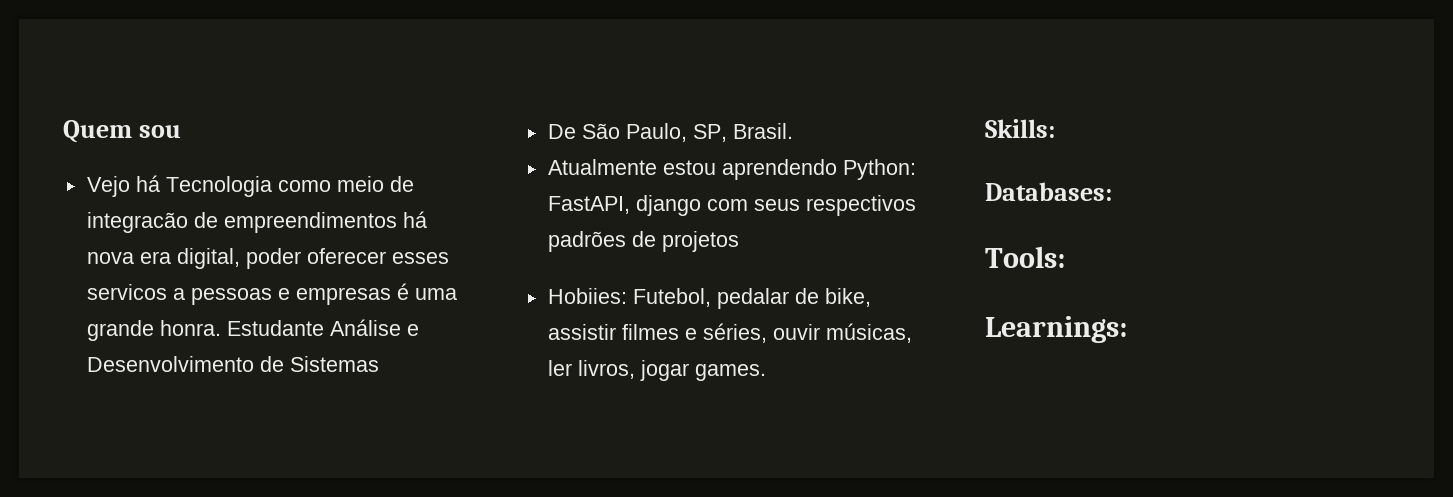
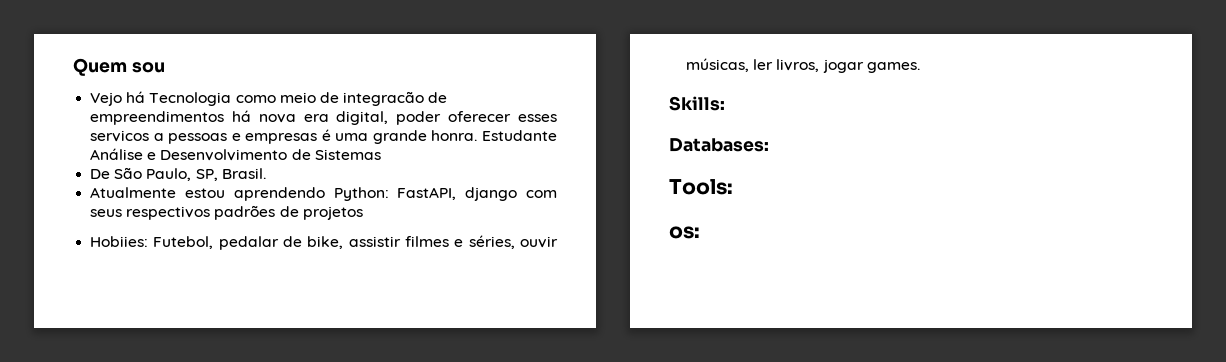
[985,316,1127,343] Learnings: -> [669,226,700,239] os:

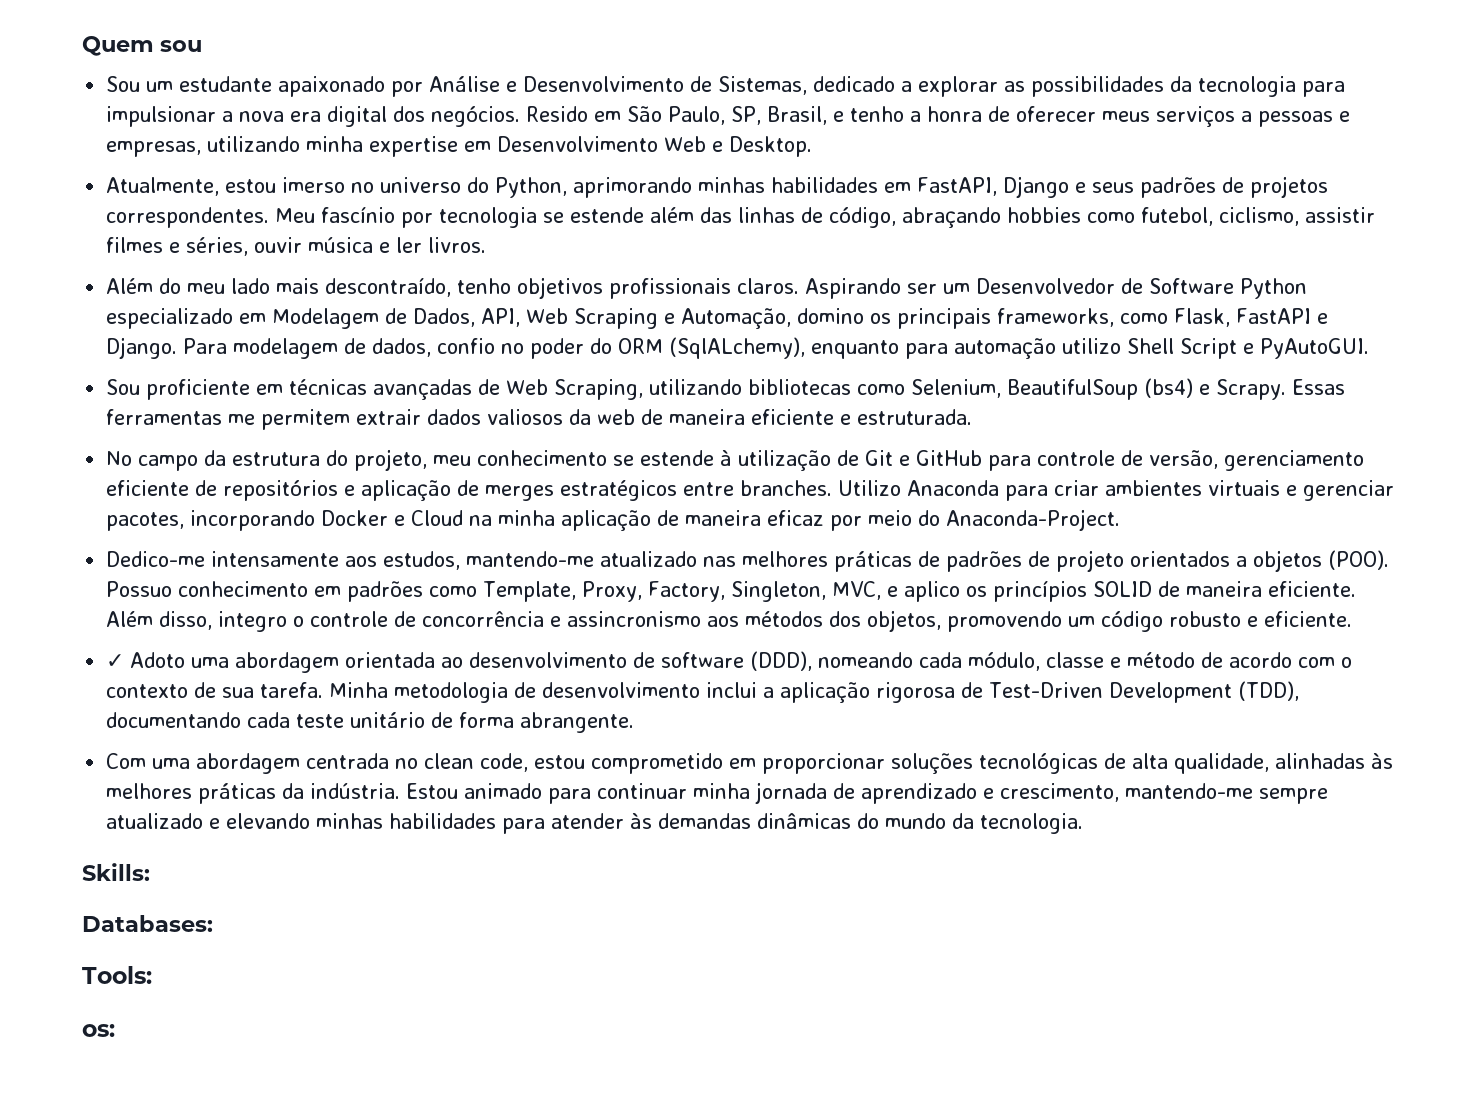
[90,91,448,106] [90,110,557,125] [90,129,557,144] [90,148,381,161] [90,167,266,181] [90,187,557,201] [90,205,363,220] [90,236,344,250] Vejo há Tecnologia como meio de integracão de empreendimentos há nova era digital, poder oferecer esses servicos a pessoas e empresas é uma grande honra. Estudante Análise e Desenvolvimento de Sistemas // De São Paulo, SP, Brasil. // Atualmente estou aprendendo Python: FastAPI, django com seus respectivos padrões de projetos // Hobiies: Futebol, pedalar de bike, -> [106,76,1346,97] [106,106,1351,127] [106,136,813,157] [106,176,1329,198] [106,207,1300,228] Sou um estudante apaixonado por Análise e Desenvolvimento de Sistemas, dedicado a explorar as possibilidades da tecnologia para impulsionar a nova era digital dos negócios. Resido em São Paulo, SP, Brasil, e tenho a honra de oferecer meus serviços a pessoas e empresas, utilizando minha expertise em Desenvolvimento Web e Desktop. // Atualmente, estou imerso no universo do Python, aprimorando minhas habilidades em FastAPI, Django e seus padrões de projetos correspondentes. Meu fascínio por tecnologia se estende além das linhas de código, abraçando hobbies como futebol, ciclismo,
[686,58,920,73] músicas, ler livros, jogar games. -> [308,237,487,253] [106,277,1308,299] [106,308,1329,329] [106,337,1370,359] [106,378,1346,400] [106,409,973,430] [106,449,1365,471] [106,480,1395,501] [106,509,1121,531] [106,550,1390,572] [106,581,1357,602] [106,610,1353,632] [106,651,1353,673] [106,681,1300,703] [106,712,635,733] [106,753,1394,774] [106,782,1329,804] [106,813,1084,834] música e ler livros. // Além do meu lado mais descontraído, tenho objetivos profissionais claros. Aspirando ser um Desenvolvedor de Software Python especializado em Modelagem de Dados, API, Web Scraping e Automação, domino os principais frameworks, como Flask, FastAPI e Django. Para modelagem de dados, confio no poder do ORM (SqlALchemy), enquanto para automação utilizo Shell Script e PyAutoGUI. // Sou proficiente em técnicas avançadas de Web Scraping, utilizando bibliotecas como Selenium, BeautifulSoup (bs4) e Scrapy. Essas ferramentas me permitem extrair dados valiosos da web de maneira eficiente e estruturada. // No campo da estrutura do projeto, meu conhecimento se estende à utilização de Git e GitHub para controle de versão, gerenciamento eficiente de repositórios e aplicação de merges estratégicos entre branches. Utilizo Anaconda para criar ambientes virtuais e gerenciar pacotes, incorporando Docker e Cloud na minha aplicação de maneira eficaz por meio do Anaconda-Project. // Dedico-me intensamente aos estudos, mantendo-me atualizado nas melhores práticas de padrões de projeto orientados a objetos (POO). Possuo conhecimento em padrões como Template, Proxy, Factory, Singleton, MVC, e aplico os princípios SOLID de maneira eficiente. Além disso, integro o controle de concorrência e assincronismo aos métodos dos objetos, promovendo um código robusto e eficiente. // ✓ Adoto uma abordagem orientada ao desenvolvimento de software (DDD), nomeando cada módulo, classe e método de acordo com o contexto de sua tarefa. Minha metodologia de desenvolvimento inclui a aplicação rigorosa de Test-Driven Development (TDD), documentando cada teste unitário de forma abrangente. // Com uma abordagem centrada no clean code, estou comprometido em proporcionar soluções tecnológicas de alta qualidade, alinhadas às melhores práticas da indústria. Estou animado para continuar minha jornada de aprendizado e crescimento, mantendo-me sempre atualizado e elevando minhas habilidades para atender às demandas dinâmicas do mundo da tecnologia.

